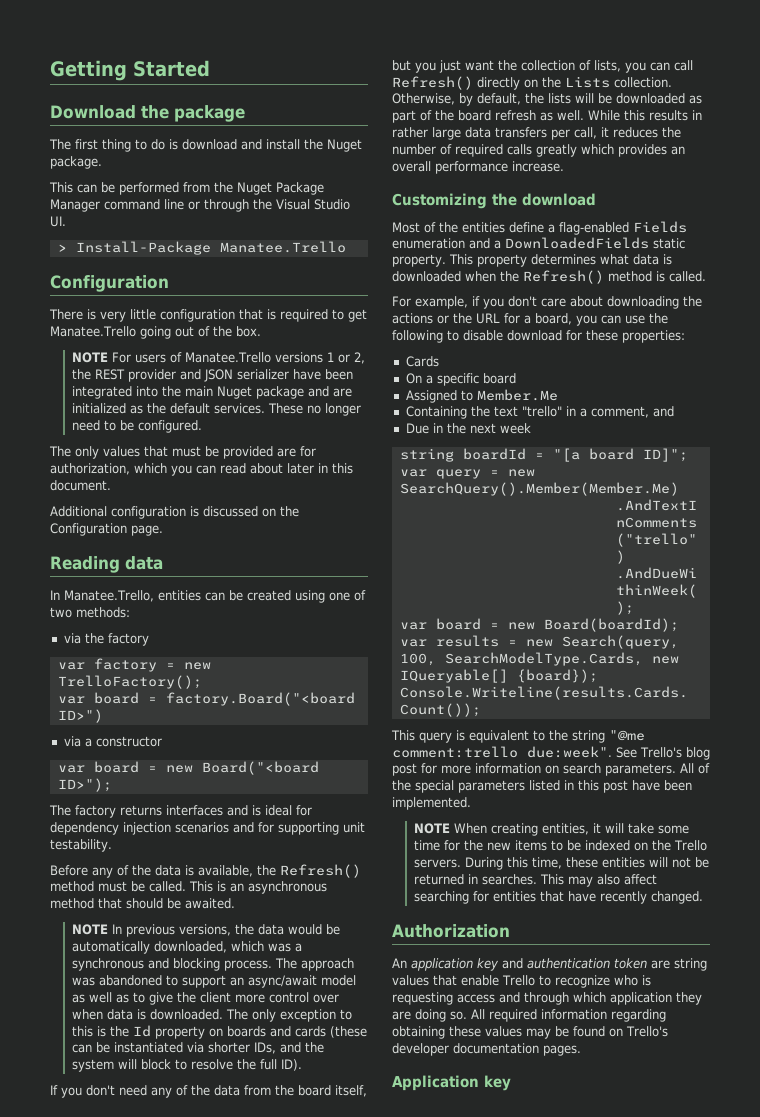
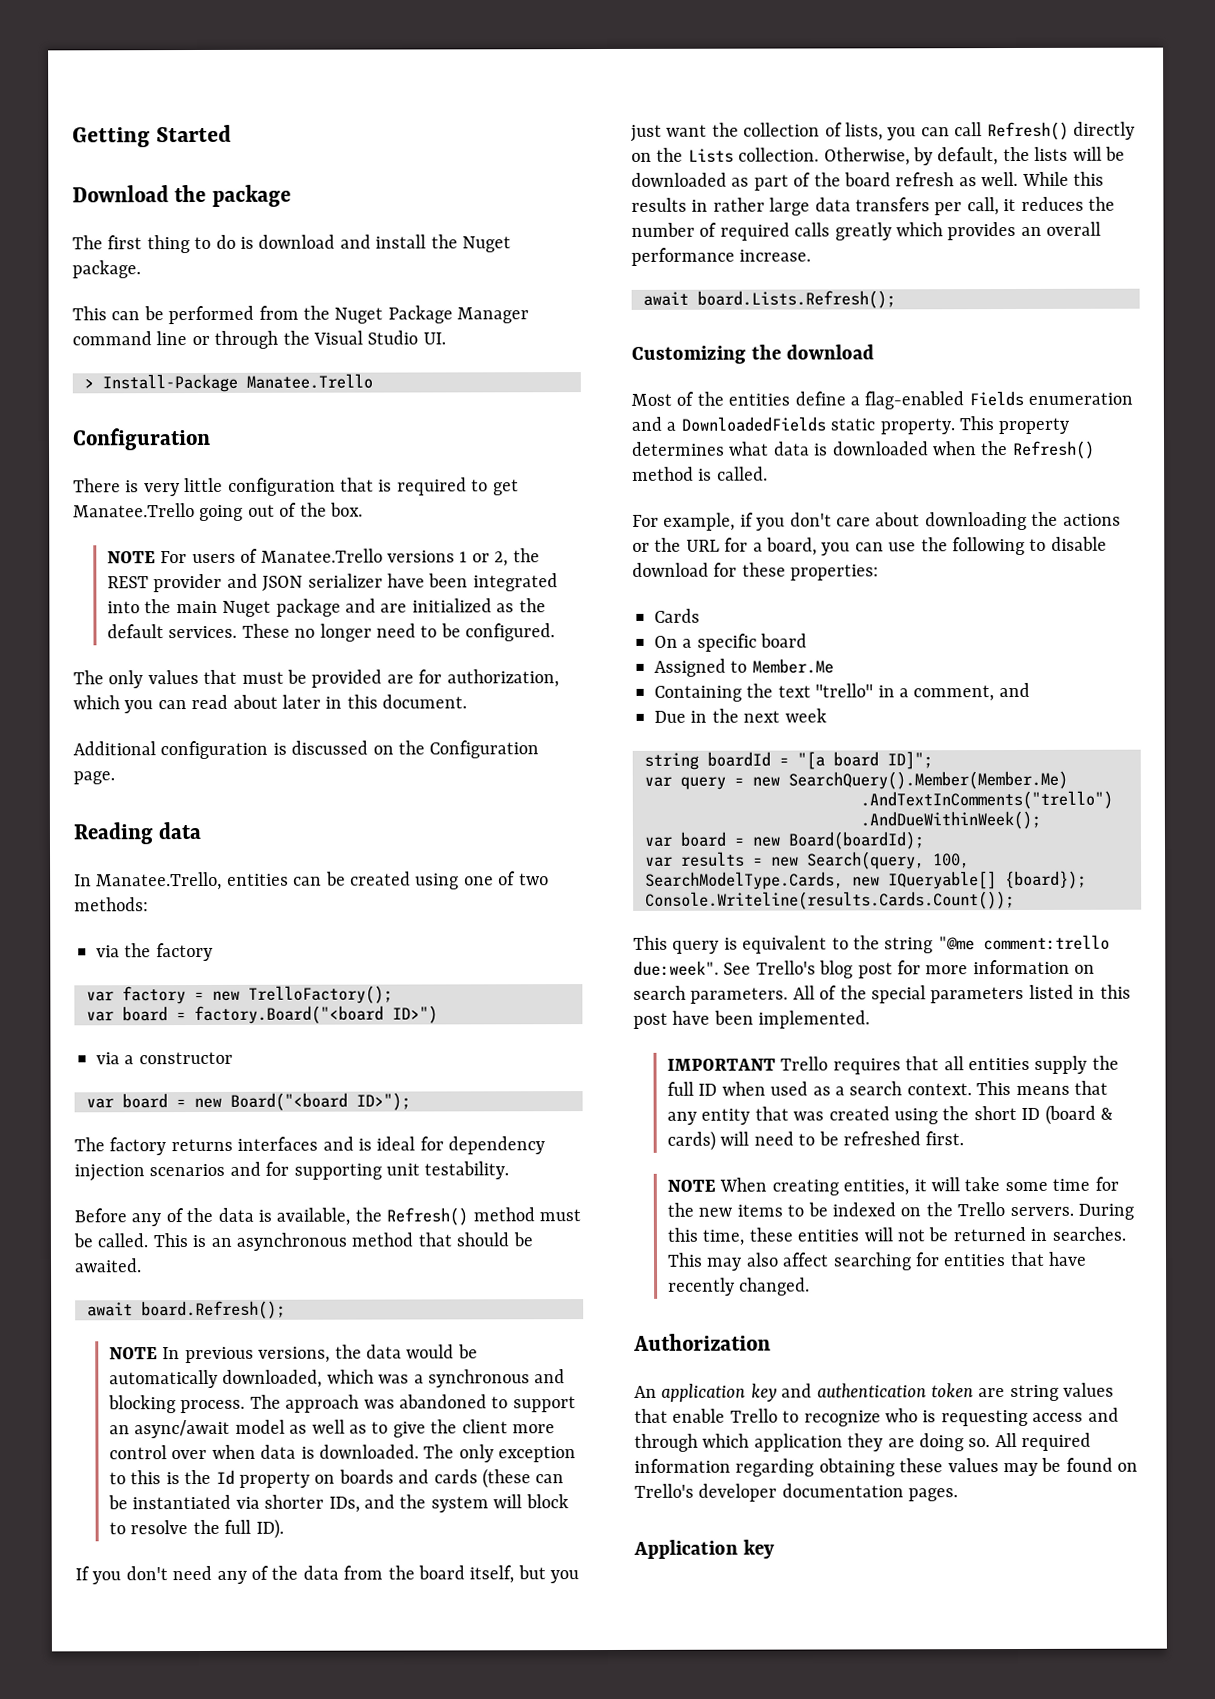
(235, 903) none -> [87,1300,286,1320] // await board.Refresh();
(564, 166) none -> [643,290,896,309] // await board.Lists.Refresh();
(471, 803) none -> [667,1055,1119,1075] [667,1080,1109,1096] [667,1104,1114,1125] [667,1130,965,1151] // IMPORTANT Trello requires that all entities supply the full ID when used as a search context. This means that any entity that was created using the short ID (board & cards) will need to be refreshed first.

